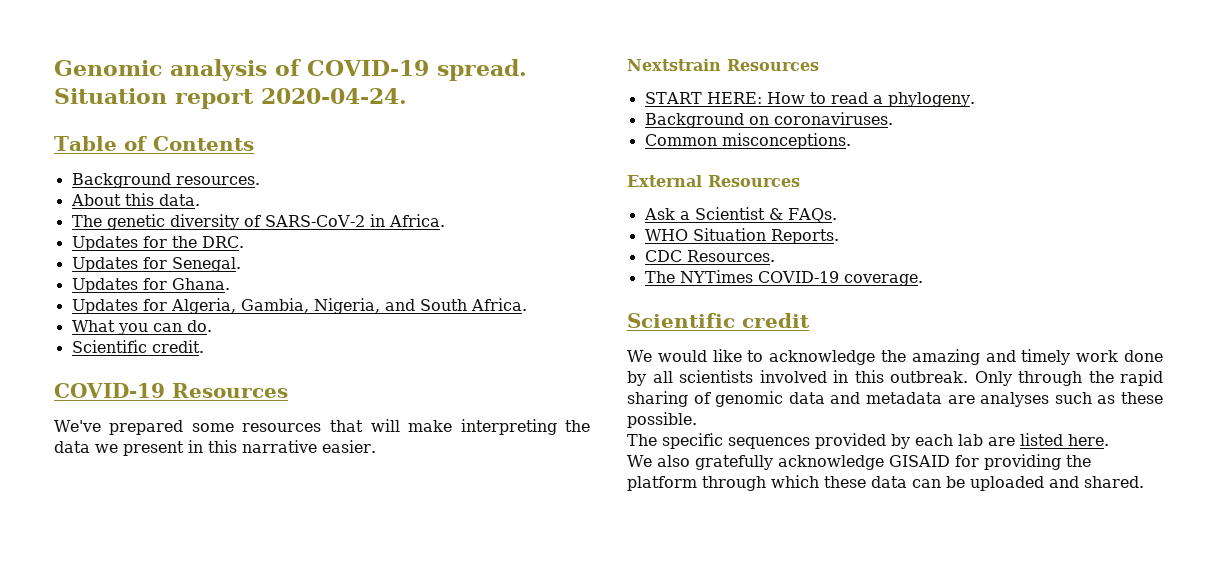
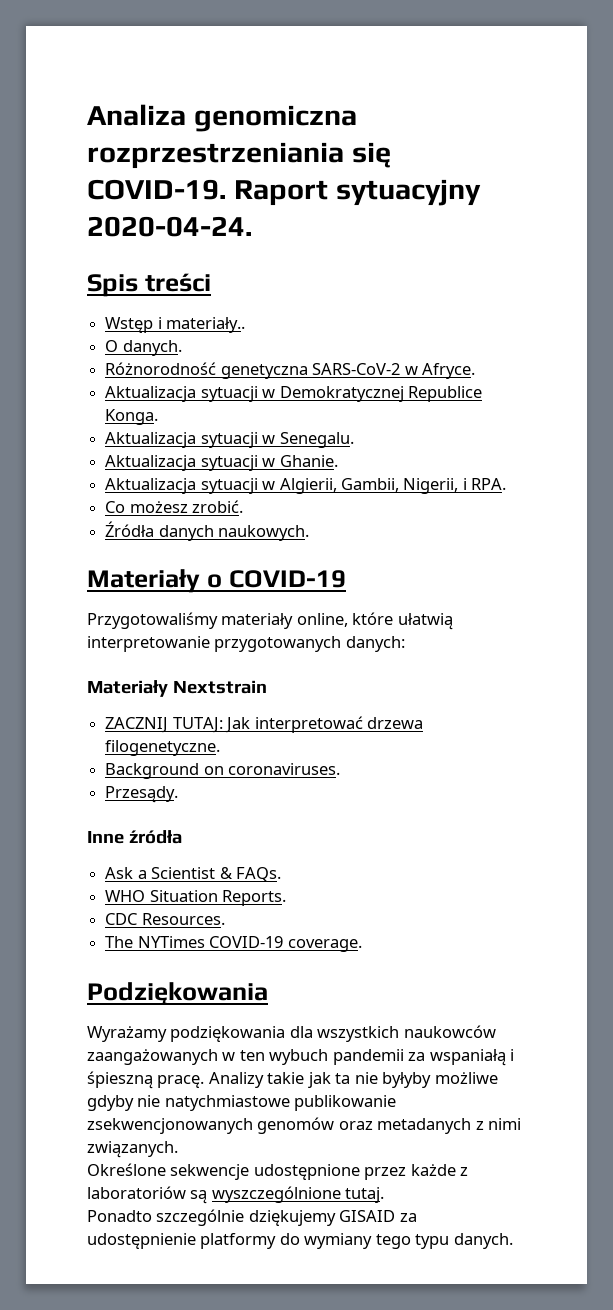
[54,59,527,81] [54,88,407,109] [54,136,254,151] [71,173,260,188] [70,193,200,206] [71,214,445,230] [71,236,244,251] [71,257,241,272] [71,278,230,293] [71,298,527,314] [71,320,212,335] [71,340,204,353] [54,383,288,398] [54,419,590,435] [54,440,376,456] [627,59,819,71] [644,92,975,107] Genomic analysis of COVID-19 spread. Situation report 2020-04-24. // Table of Contents // Background resources. // About this data. // The genetic diversity of SARS-CoV-2 in Africa. // Updates for the DRC. // Updates for Senegal. // Updates for Ghana. // Updates for Algeria, Gambia, Nigeria, and South Africa. // What you can do. // Scientific credit. // COVID-19 Resources // We've prepared some resources that will make interpreting the data we present in this narrative easier. // Nextstrain Resources // START HERE: How to read a phylogeny. -> [87,104,357,132] [87,142,391,169] [87,179,481,206] [87,216,252,237] [87,273,211,297] [105,317,246,333] [105,340,182,356] [105,362,475,379] [105,386,482,402] [105,409,159,425] [105,432,354,448] [105,455,338,471] [105,478,507,494] [105,500,244,513] [105,521,310,541] [87,569,346,593] [87,612,453,630] [87,636,405,652] [87,680,267,697] [105,716,423,733] [105,740,221,756] Analiza genomiczna rozprzestrzeniania się COVID-19. Raport sytuacyjny 2020-04-24. // Spis treści // Wstęp i materiały.. // O danych. // Różnorodność genetyczna SARS-CoV-2 w Afryce. // Aktualizacja sytuacji w Demokratycznej Republice Konga. // Aktualizacja sytuacji w Senegalu. // Aktualizacja sytuacji w Ghanie. // Aktualizacja sytuacji w Algierii, Gambii, Nigerii, i RPA. // Co możesz zrobić. // Źródła danych naukowych. // Materiały o COVID-19 // Przygotowaliśmy materiały online, które ułatwią interpretowanie przygotowanych danych: // Materiały Nextstrain // ZACZNIJ TUTAJ: Jak interpretować drzewa filogenetyczne.
[644,133,851,149] [627,175,800,187] Common misconceptions. // External Resources -> [105,786,179,803] [87,830,182,844] Przesądy. // Inne źródła
[627,313,810,328] [627,349,1163,365] [627,370,1163,386] [627,391,1163,407] [627,412,697,428] [627,433,1109,449] [627,454,1091,470] [627,475,1144,491] Scientific credit // We would like to acknowledge the amazing and timely work done by all scientists involved in this outbreak. Only through the rapid sharing of genomic data and metadata are analyses such as these possible. // The specific sequences provided by each lab are listed here. // We also gratefully acknowledge GISAID for providing the platform through which these data can be uploaded and shared. -> [87,982,268,1005] [87,1025,496,1042] [87,1049,515,1066] [87,1071,498,1089] [87,1095,397,1111] [87,1117,522,1134] [87,1141,178,1158] [87,1163,469,1180] [87,1186,385,1204] [87,1209,417,1226] [87,1233,513,1249] Podziękowania // Wyrażamy podziękowania dla wszystkich naukowców zaangażowanych w ten wybuch pandemii za wspaniałą i śpieszną pracę. Analizy takie jak ta nie byłyby możliwe gdyby nie natychmiastowe publikowanie zsekwencjonowanych genomów oraz metadanych z nimi związanych. // Określone sekwencje udostępnione przez każde z laboratoriów są wyszczególnione tutaj. // Ponadto szczególnie dziękujemy GISAID za udostępnienie platformy do wymiany tego typu danych.

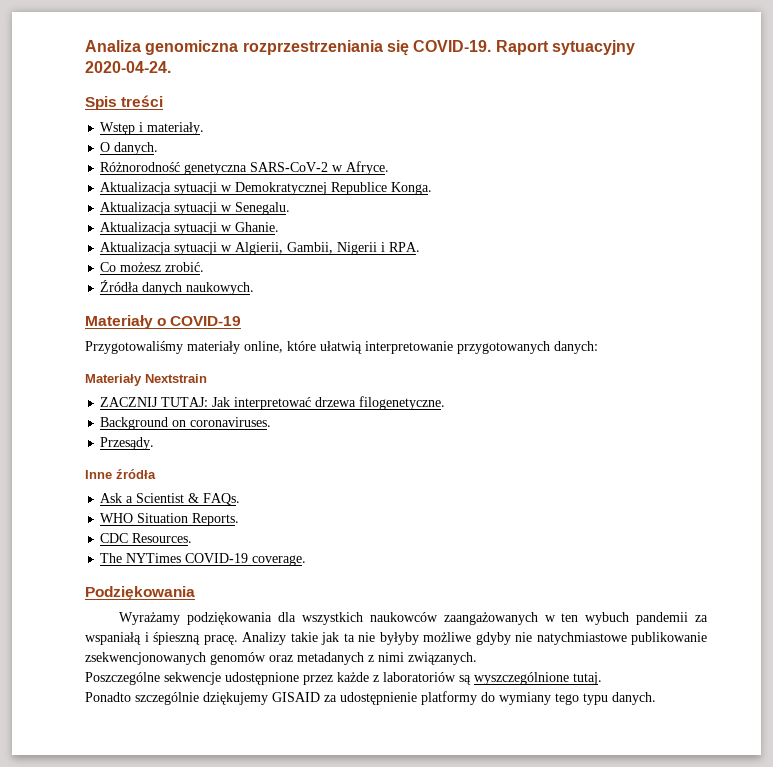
[166,317,246,333] materiały.. -> [147,122,205,135] materiały.
[403,478,459,494] Nigerii, -> [337,242,378,255] Nigerii
[87,1163,166,1176] Określone -> [85,672,160,685] Poszczególne

